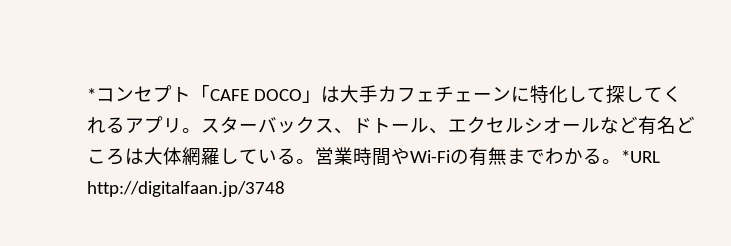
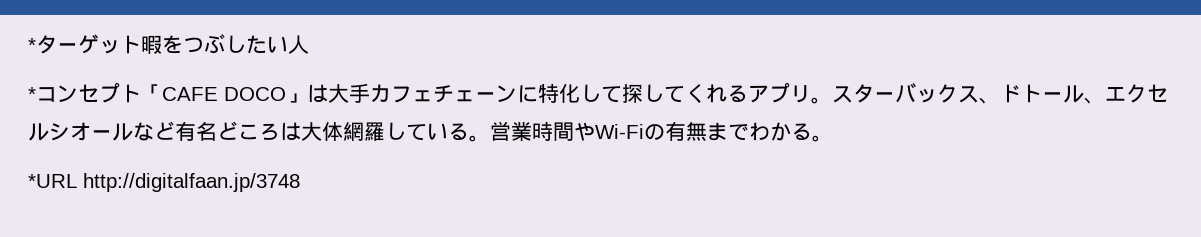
[87,88,96,101] * -> [28,34,309,54] [28,87,36,101] *ターゲット暇をつぶしたい人 // *
(621, 161) none -> (833, 138) //

